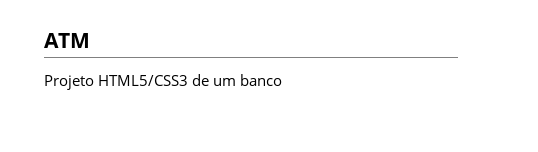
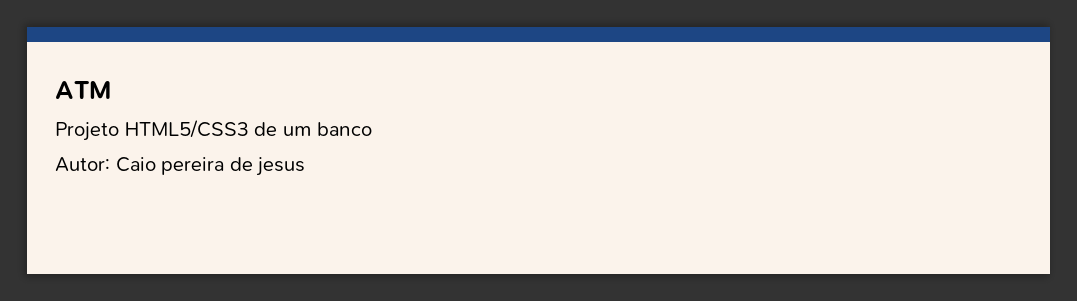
(283, 80) none -> [55,157,306,176] // Autor: Caio pereira de jesus

